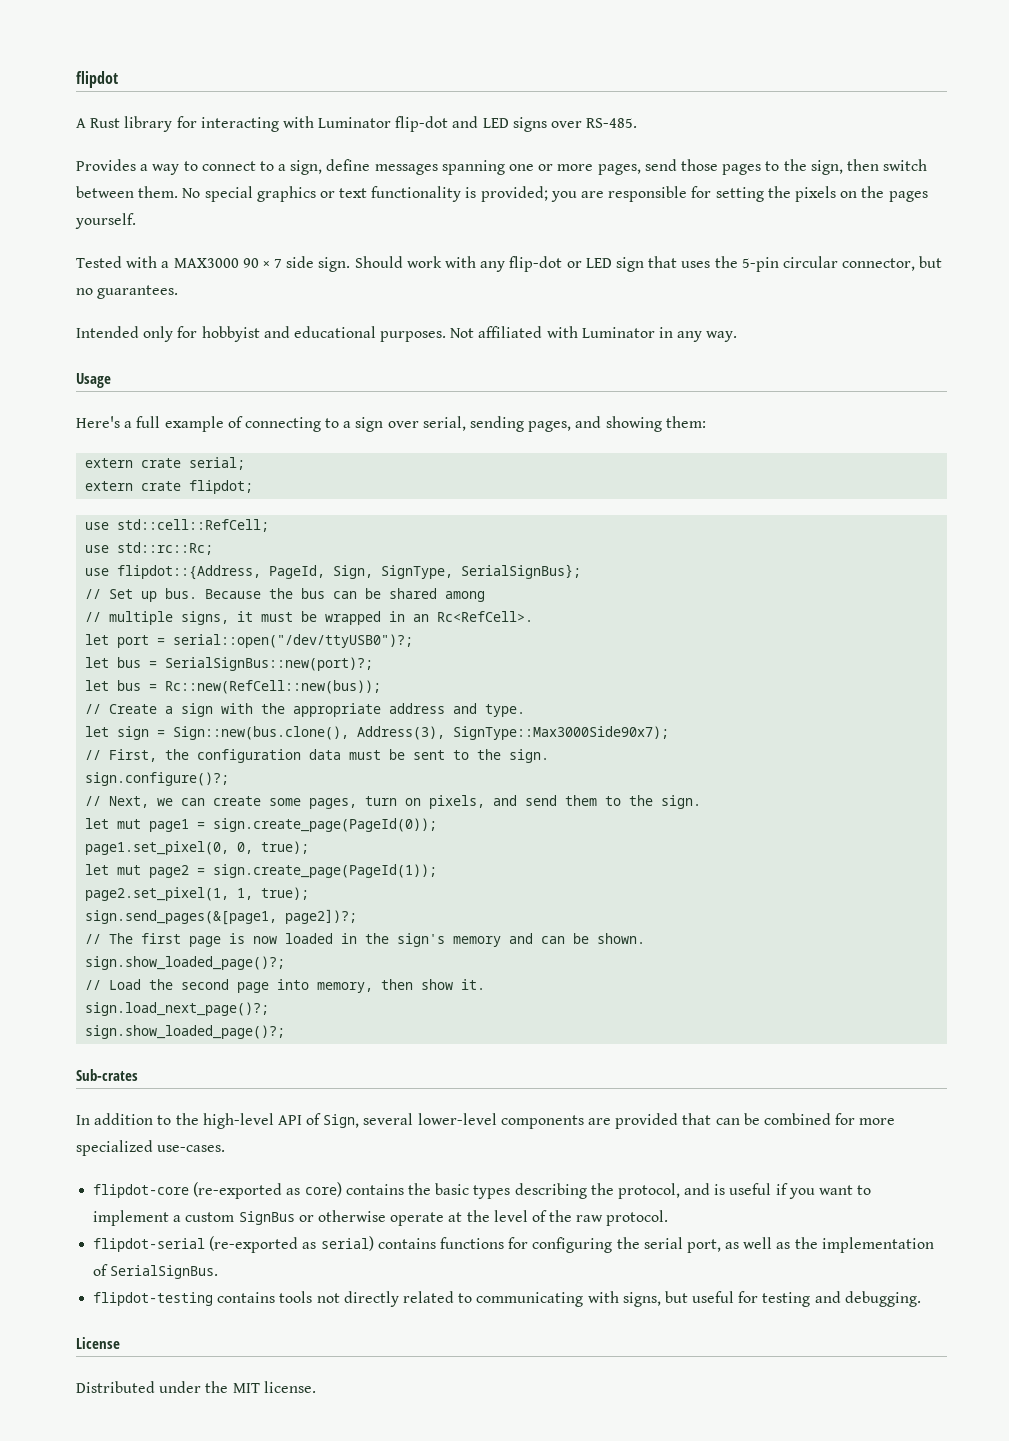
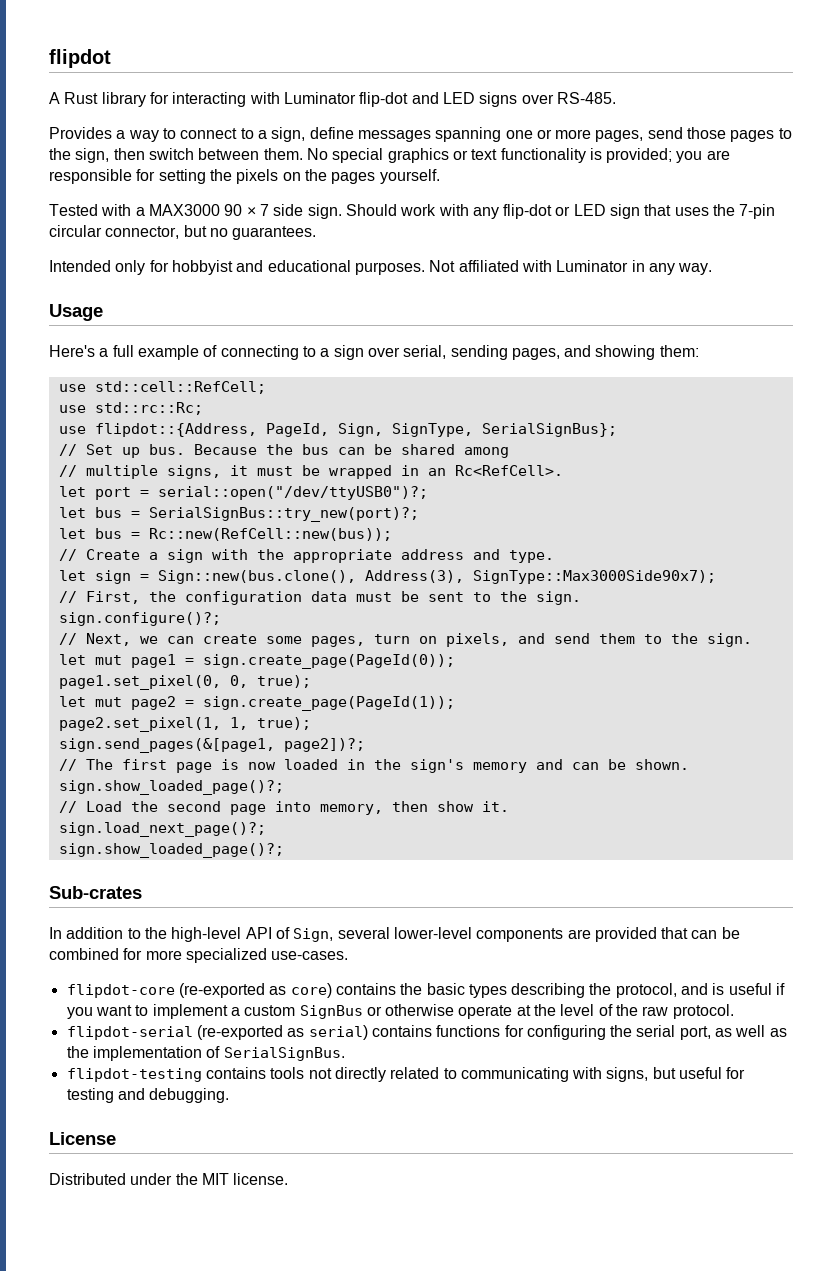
[741,257,779,272] 5-pin -> [739,204,776,219] 7-pin
[85,457,246,470] [85,480,254,494] // extern crate serial; // extern crate flipdot; -> (699, 351) none
[165,657,374,671] SerialSignBus::new(port)?; -> [148,507,419,522] SerialSignBus::try_new(port)?;

